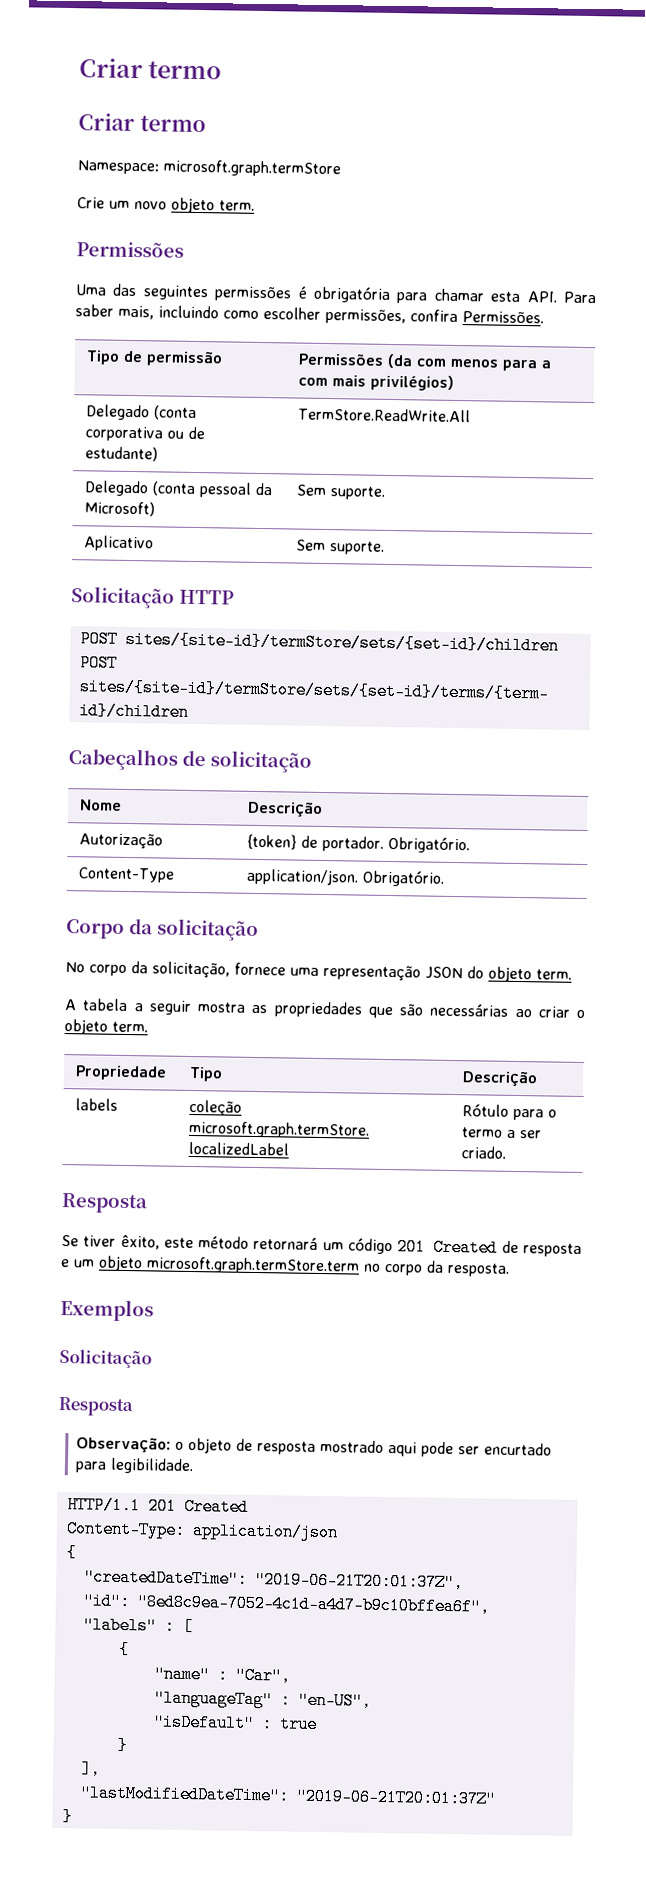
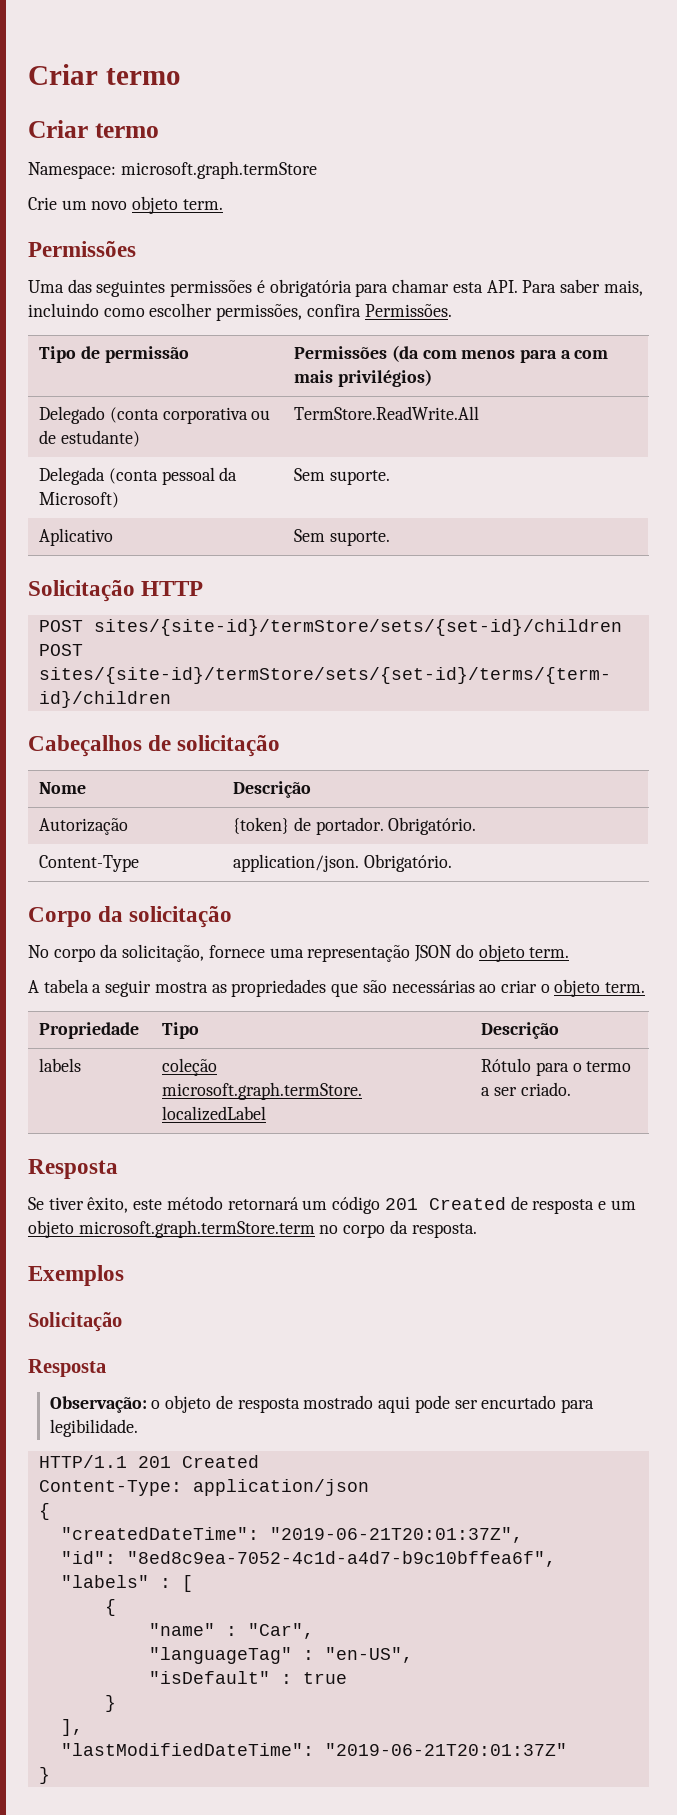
[83,480,149,497] Delegado -> [39,467,106,485] Delegada

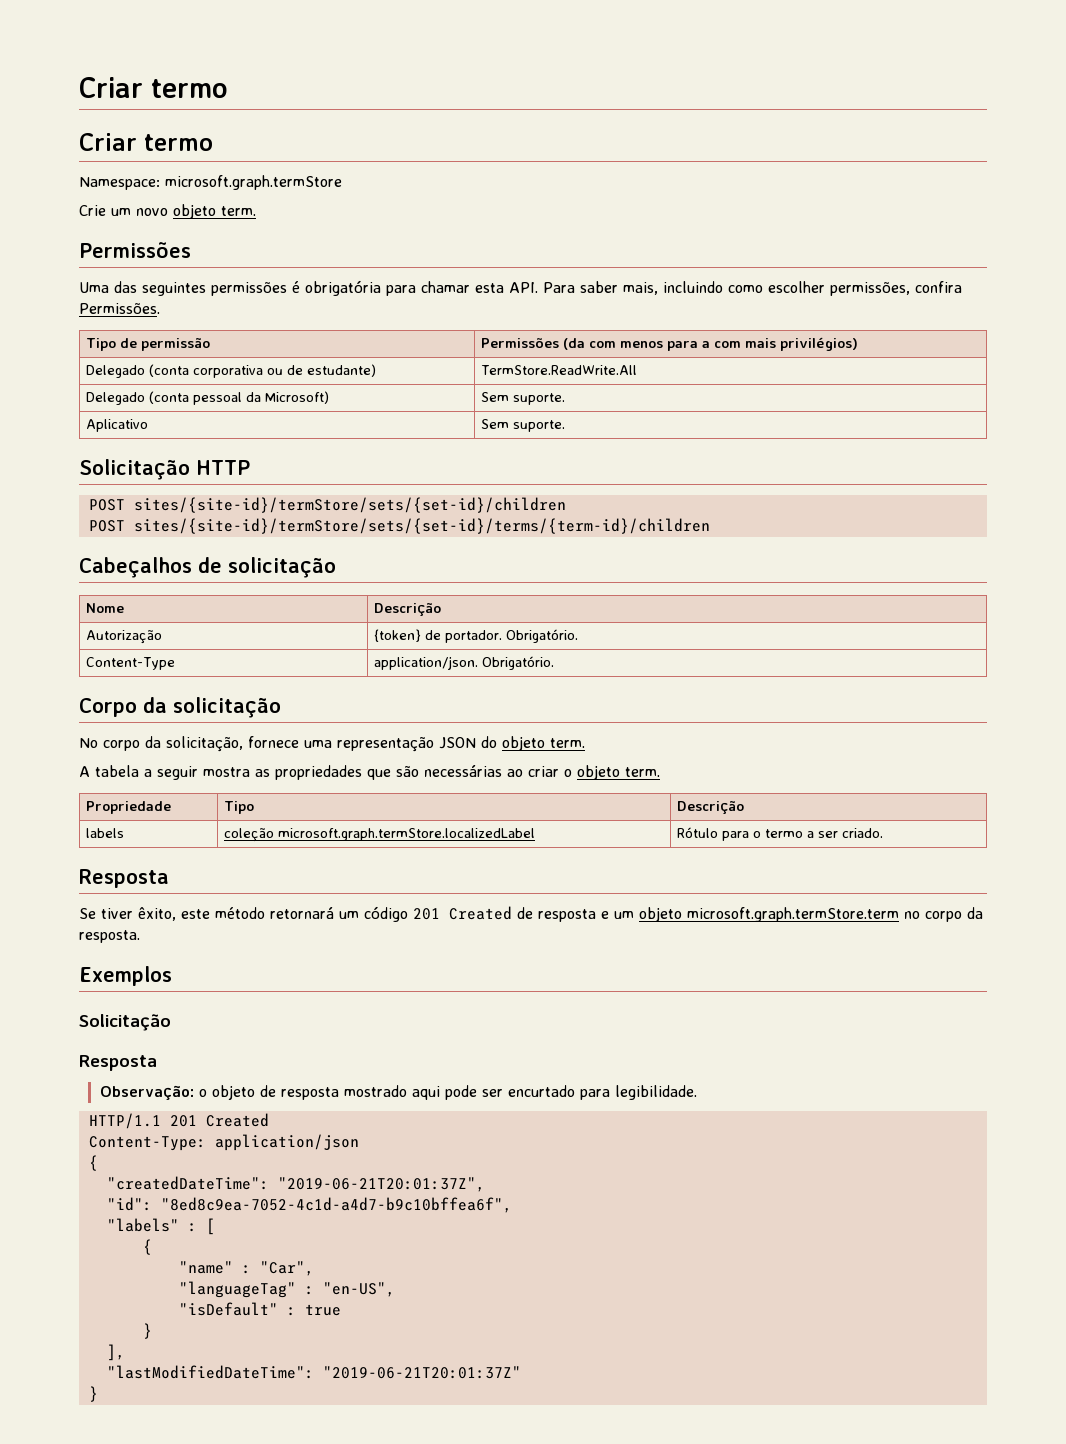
[39,467,106,485] Delegada -> [85,392,145,405] Delegado

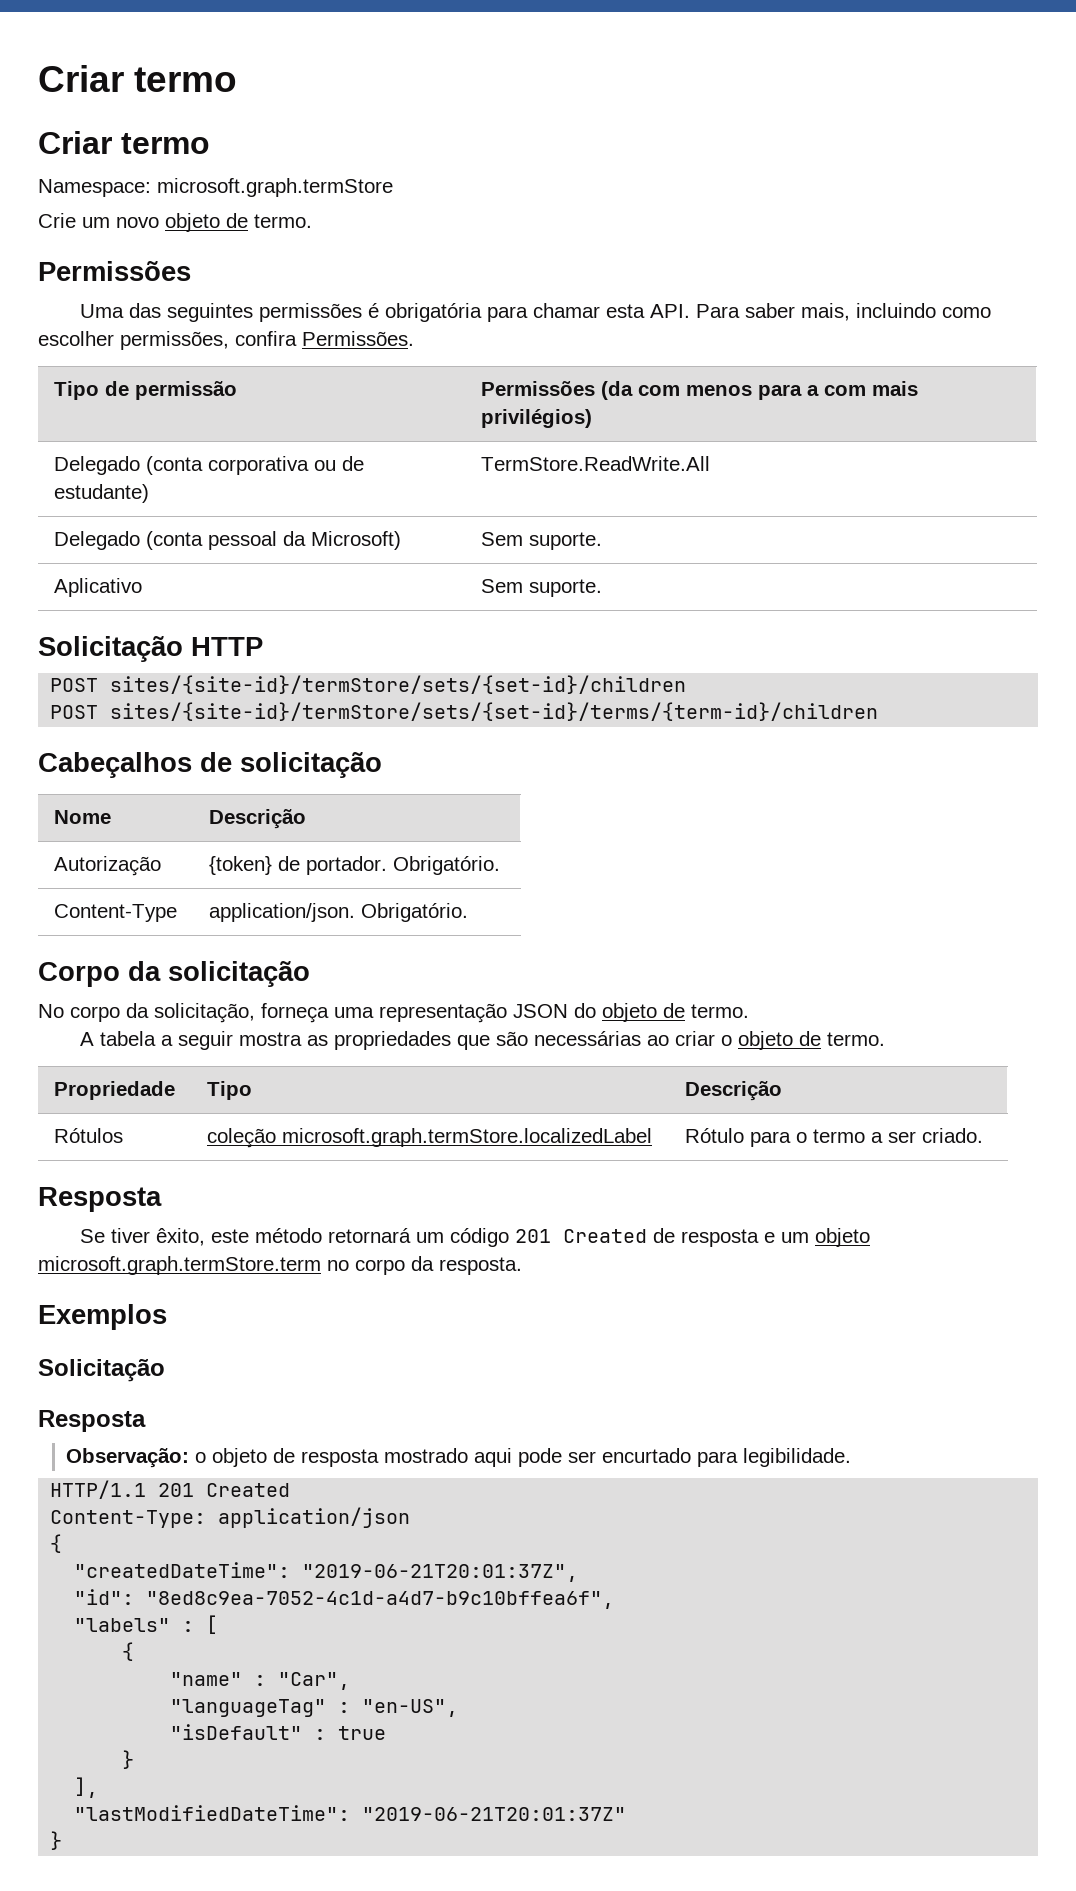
[221,206,256,216] term. -> [226,213,312,228] de termo.
[248,736,299,748] fornece -> [261,1003,329,1023] forneça
[550,738,585,748] term. -> [663,1003,749,1018] de termo.
[625,767,660,777] term. -> [799,1031,886,1046] de termo.
[85,828,124,838] labels -> [53,1128,123,1143] Rótulos

